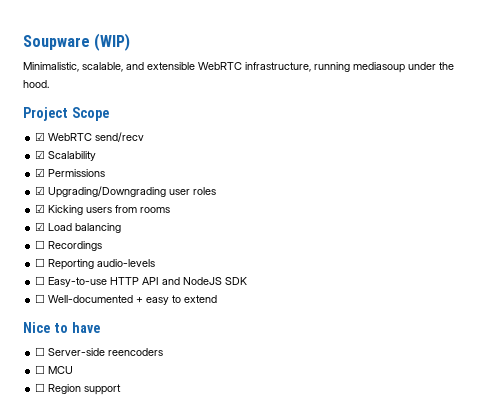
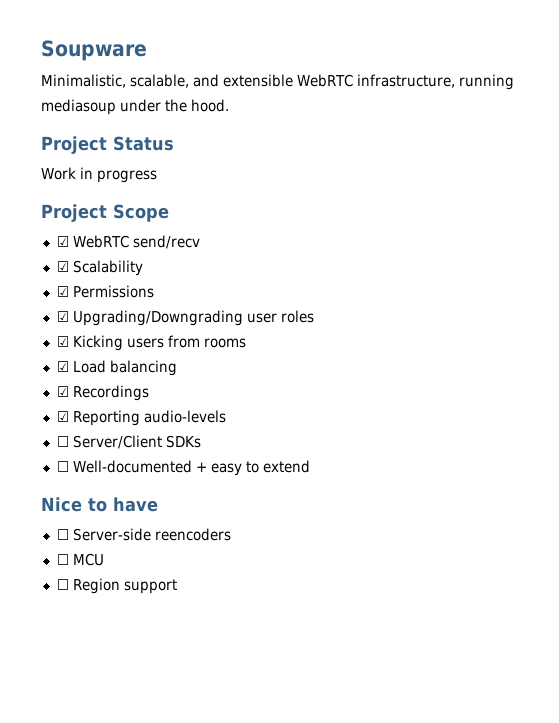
[94,33,131,51] (WIP) -> (147, 50) none
(49, 84) none -> [41,136,174,154] [41,167,157,183] // Project Status // Work in progress
[35,240,46,249] ☐ -> [56,386,69,397] ☑
[35,258,46,267] ☐ -> [56,411,69,422] ☑
[48,277,248,287] Easy-to-use HTTP API and NodeJS SDK -> [72,435,201,449] Server/Client SDKs

